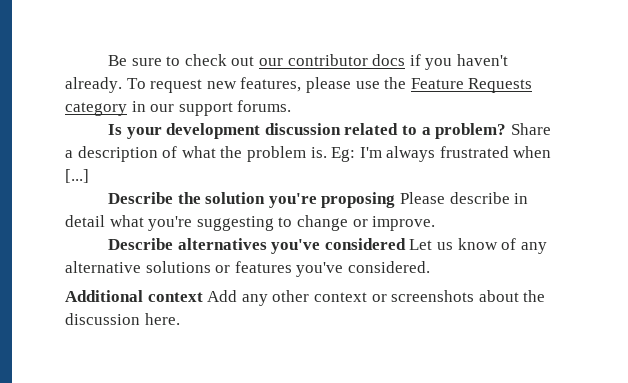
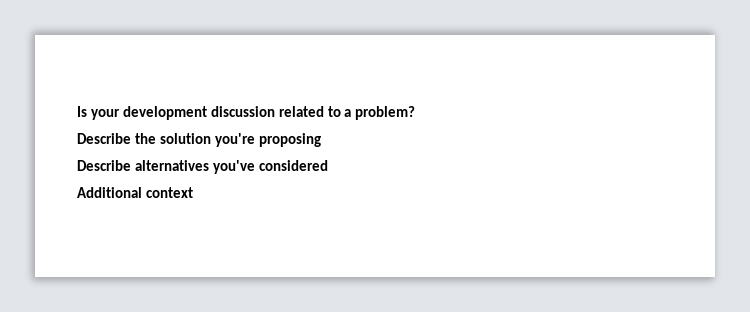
[108,54,509,70] [65,77,533,93] [65,100,292,116] Be sure to check out our contributor docs if you haven't already. To request new features, please use the Feature Requests category in our support forums. // -> (77, 111) none
[510,123,551,135] [65,146,552,162] [65,169,89,183] Share a description of what the problem is. Eg: I'm always frustrated when [...] -> (416, 113) none
[400,192,529,204] [65,215,436,231] [108,238,547,254] [65,261,430,277] [65,290,546,306] [65,313,180,325] Please describe in detail what you're suggesting to change or improve. // Describe alternatives you've considered Let us know of any alternative solutions or features you've considered. // Additional context Add any other context or screenshots about the discussion here. -> [77,160,328,174] [77,187,193,198] // Describe alternatives you've considered // Additional context

